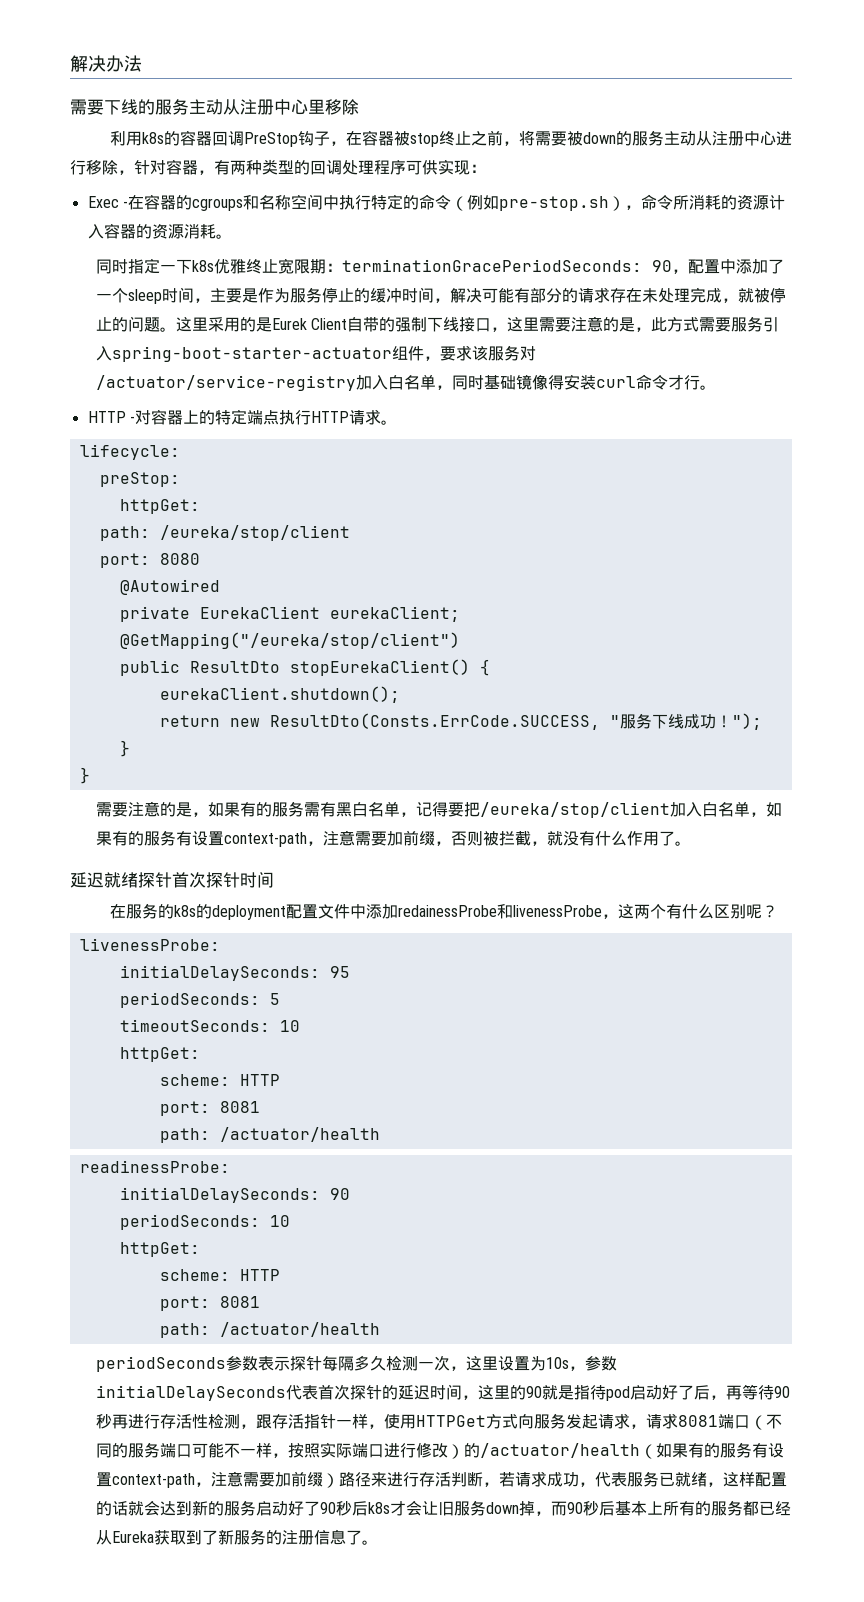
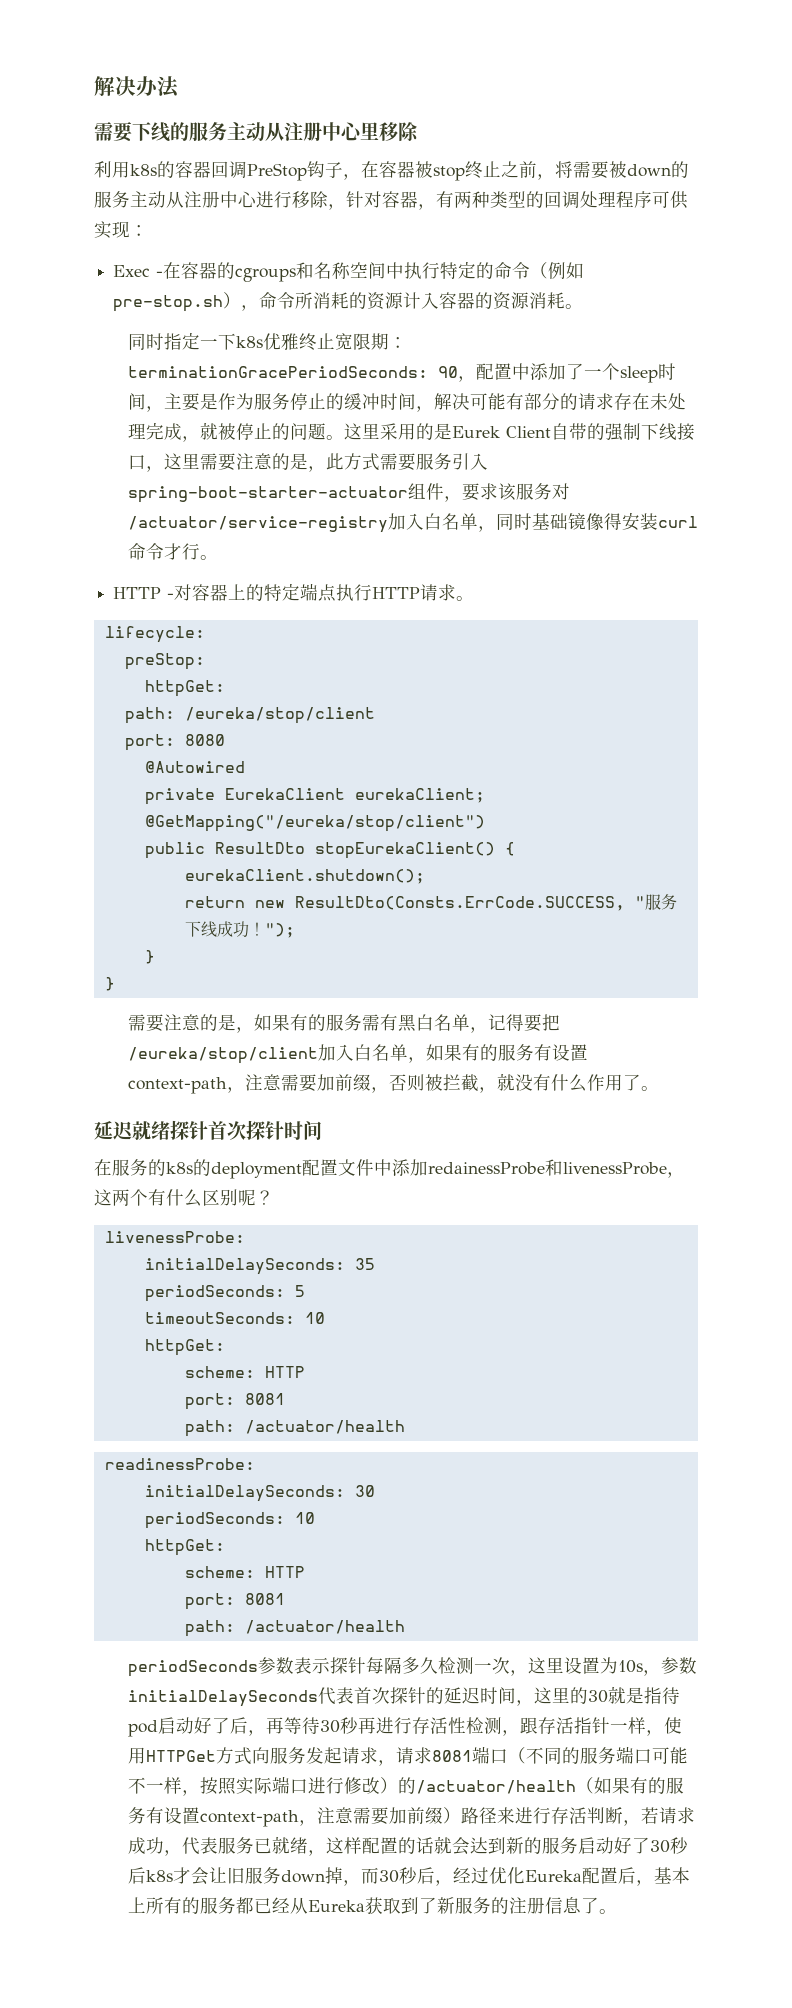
[329,966,350,978] 95 -> [354,1258,375,1270] 35
[329,1188,350,1200] 90 -> [354,1485,375,1497] 30
[525,1386,542,1398] 90 -> [587,1690,608,1703] 30
[773,1386,790,1398] 90 -> [319,1720,340,1733] 30
[319,1502,336,1514] 90 -> [649,1840,670,1853] 30
[566,1501,615,1516] 90秒后 -> [378,1867,654,1886] 30秒后，经过优化Eureka配置后，

